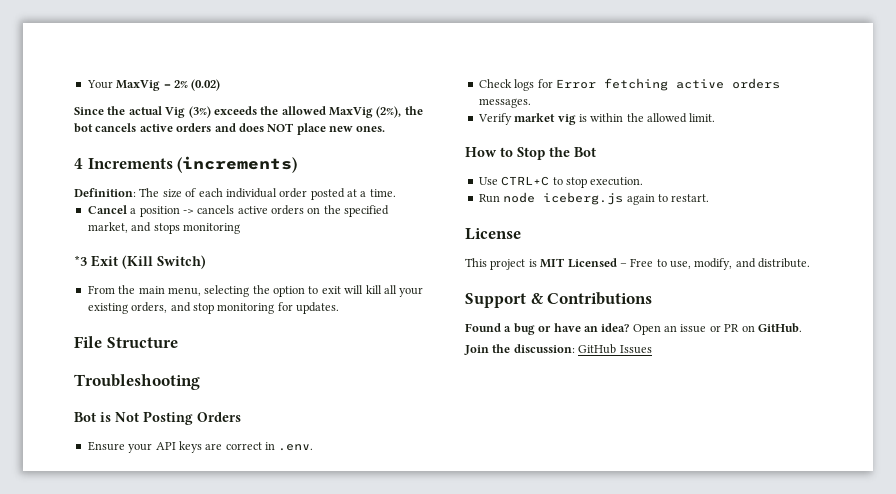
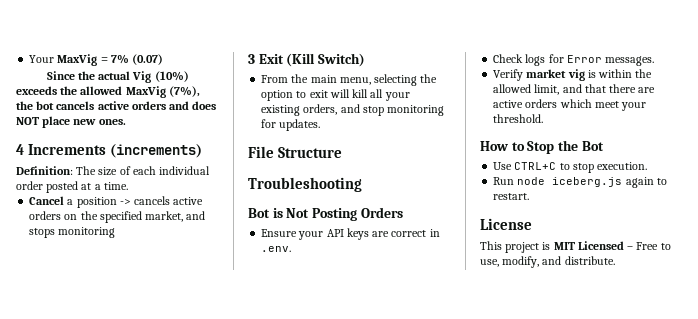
[173,79,221,91] 2% (0.02) -> [110,54,164,65] 7% (0.07)
[188,106,211,118] (3%) -> [154,71,189,82] (10%)
[376,106,402,118] (2%), -> [168,86,200,97] (7%),
[74,255,87,266] *3 -> [248,54,255,64] 3
[603,78,780,91] fetching active orders -> (602, 59) none
[689,113,716,122] limit. -> [534,84,656,95] [493,99,647,111] [493,114,544,123] limit, and that there are active orders which meet your threshold.
[465,292,653,308] [465,323,802,335] [464,344,652,355] // Support & Contributions // Found a bug or have an idea? Open an issue or PR on GitHub. // Join the discussion: GitHub Issues -> (615, 260) none

